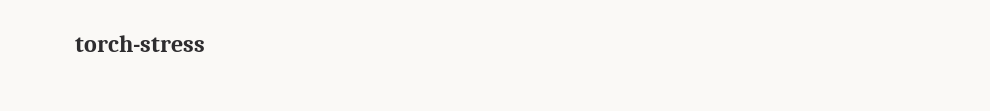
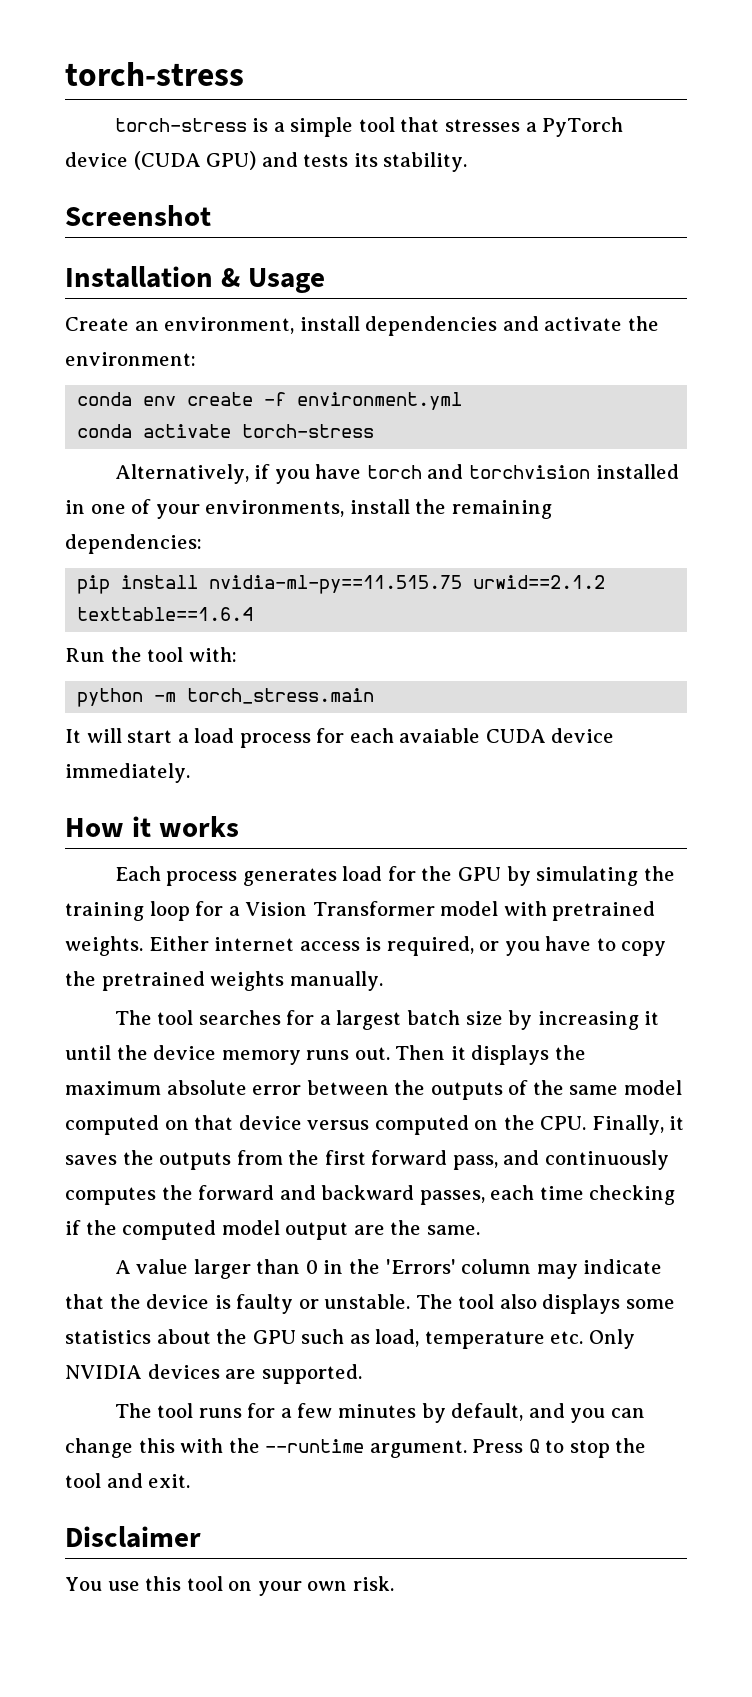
[75,35,205,52] torch-stress -> [65,62,244,86] [114,117,624,137] [65,151,468,172] [65,205,211,226] [65,266,325,293] [65,316,659,336] [65,352,196,366] [77,392,463,410] [77,424,375,438] [114,464,679,484] [65,499,552,519] [65,534,202,554] [77,575,606,594] [77,607,254,621] [65,647,237,662] [77,688,375,707] [65,728,615,748] [65,763,190,783] [65,816,239,837] [114,866,675,886] [65,901,656,921] [65,936,667,956] [65,971,383,991] [114,1010,660,1030] [65,1045,586,1065] [65,1080,682,1100] [65,1115,685,1135] [65,1150,669,1170] [65,1185,676,1205] [65,1220,480,1240] [114,1259,663,1279] [65,1294,675,1314] [65,1329,635,1349] [65,1364,362,1384] [114,1403,645,1423] [65,1438,647,1458] [65,1473,191,1488] [65,1526,201,1548] [65,1576,394,1596] torch-stress // torch-stress is a simple tool that stresses a PyTorch device (CUDA GPU) and tests its stability. // Screenshot // Installation & Usage // Create an environment, install dependencies and activate the environment: // conda env create -f environment.yml // conda activate torch-stress // Alternatively, if you have torch and torchvision installed in one of your environments, install the remaining dependencies: // pip install nvidia-ml-py==11.515.75 urwid==2.1.2 texttable==1.6.4 // Run the tool with: // python -m torch_stress.main // It will start a load process for each avaiable CUDA device immediately. // How it works // Each process generates load for the GPU by simulating the training loop for a Vision Transformer model with pretrained weights. Either internet access is required, or you have to copy the pretrained weights manually. // The tool searches for a largest batch size by increasing it until the device memory runs out. Then it displays the maximum absolute error between the outputs of the same model computed on that device versus computed on the CPU. Finally, it saves the outputs from the first forward pass, and continuously computes the forward and backward passes, each time checking if the computed model output are the same. // A value larger than 0 in the 'Errors' column may indicate that the device is faulty or unstable. The tool also displays some statistics about the GPU such as load, temperature etc. Only NVIDIA devices are supported. // The tool runs for a few minutes by default, and you can change this with the --runtime argument. Press Q to stop the tool and exit. // Disclaimer // You use this tool on your own risk.

